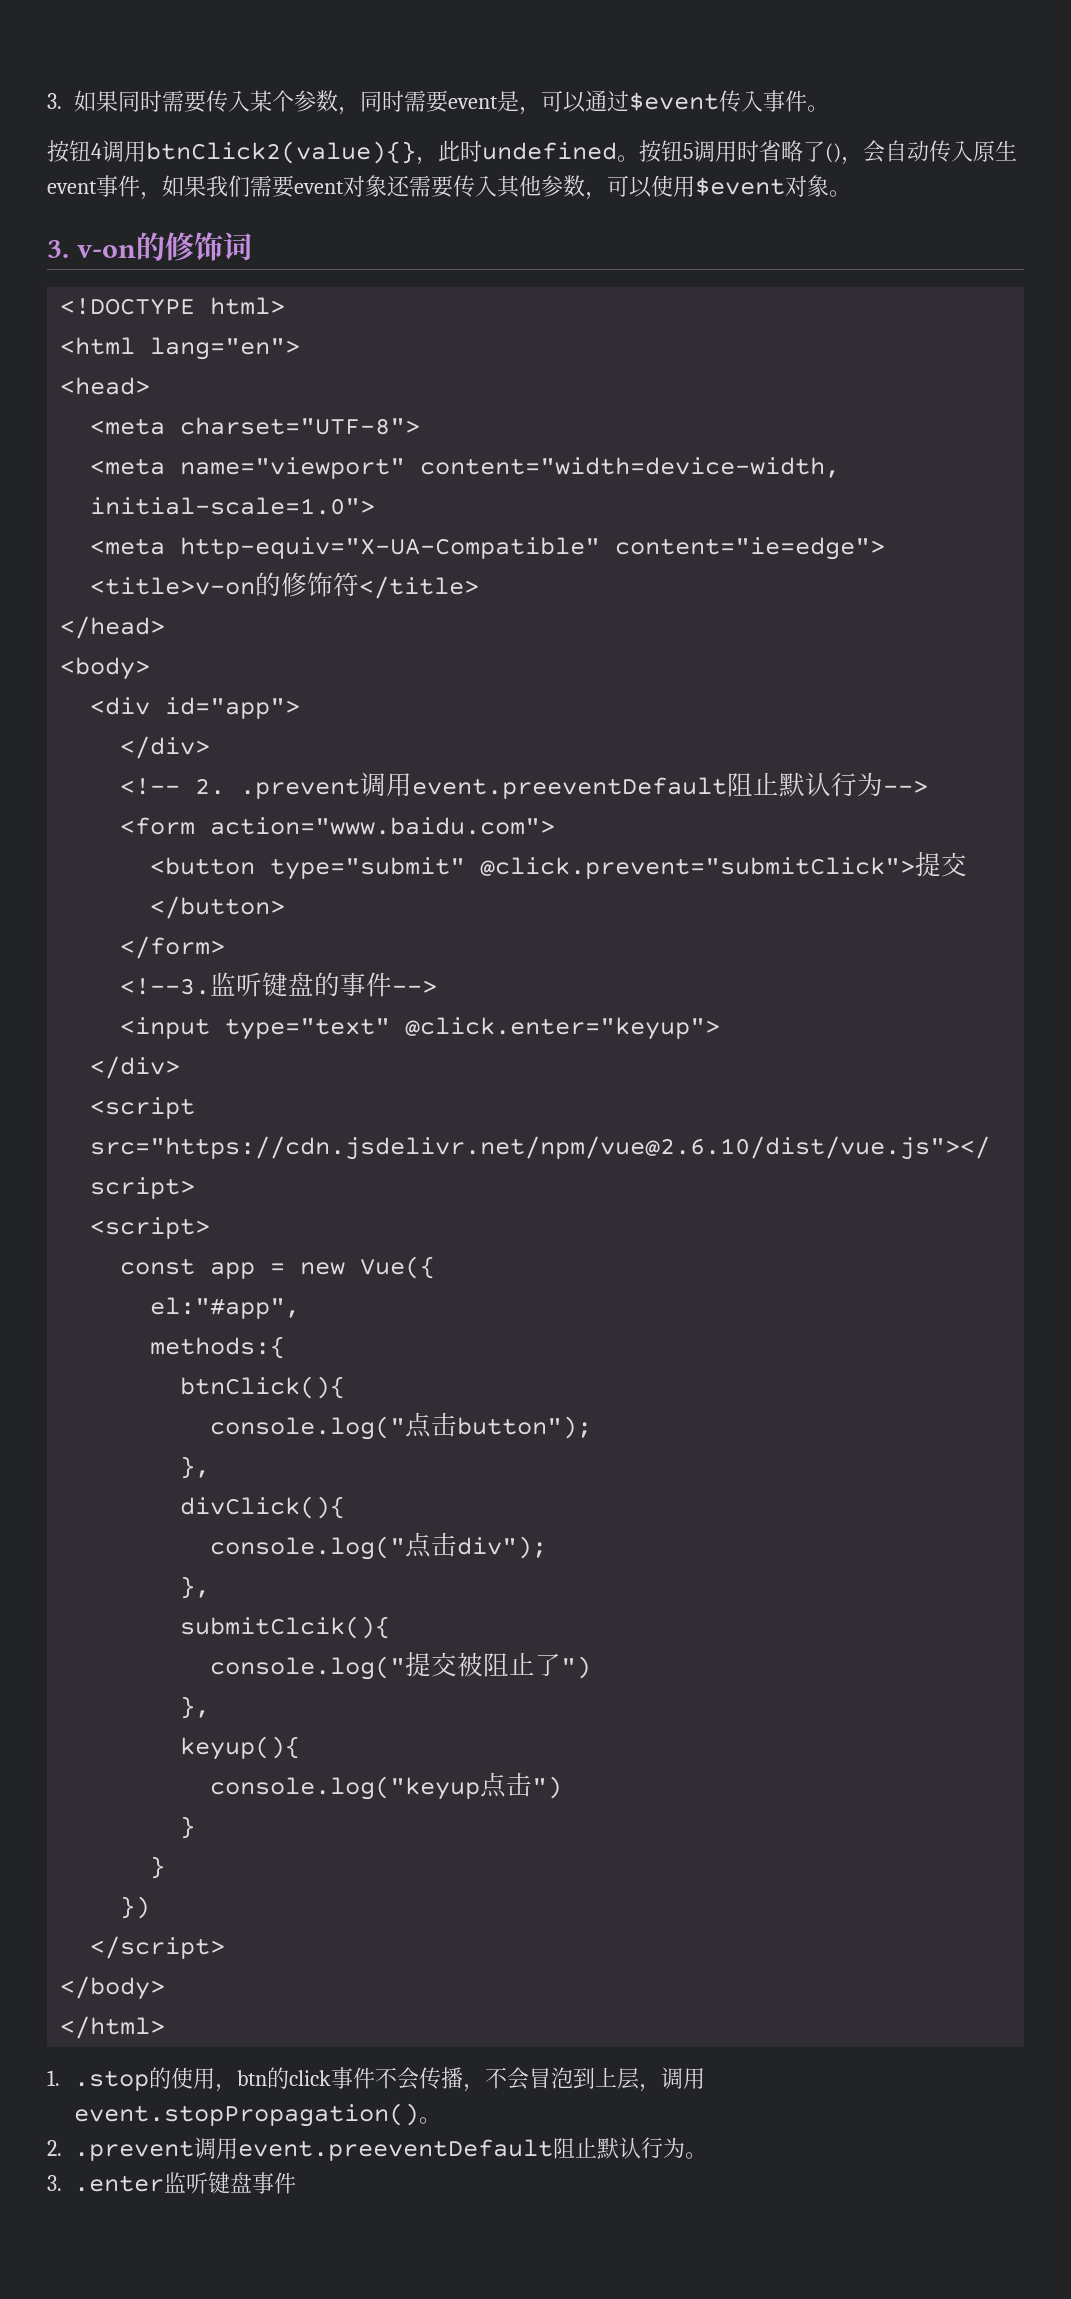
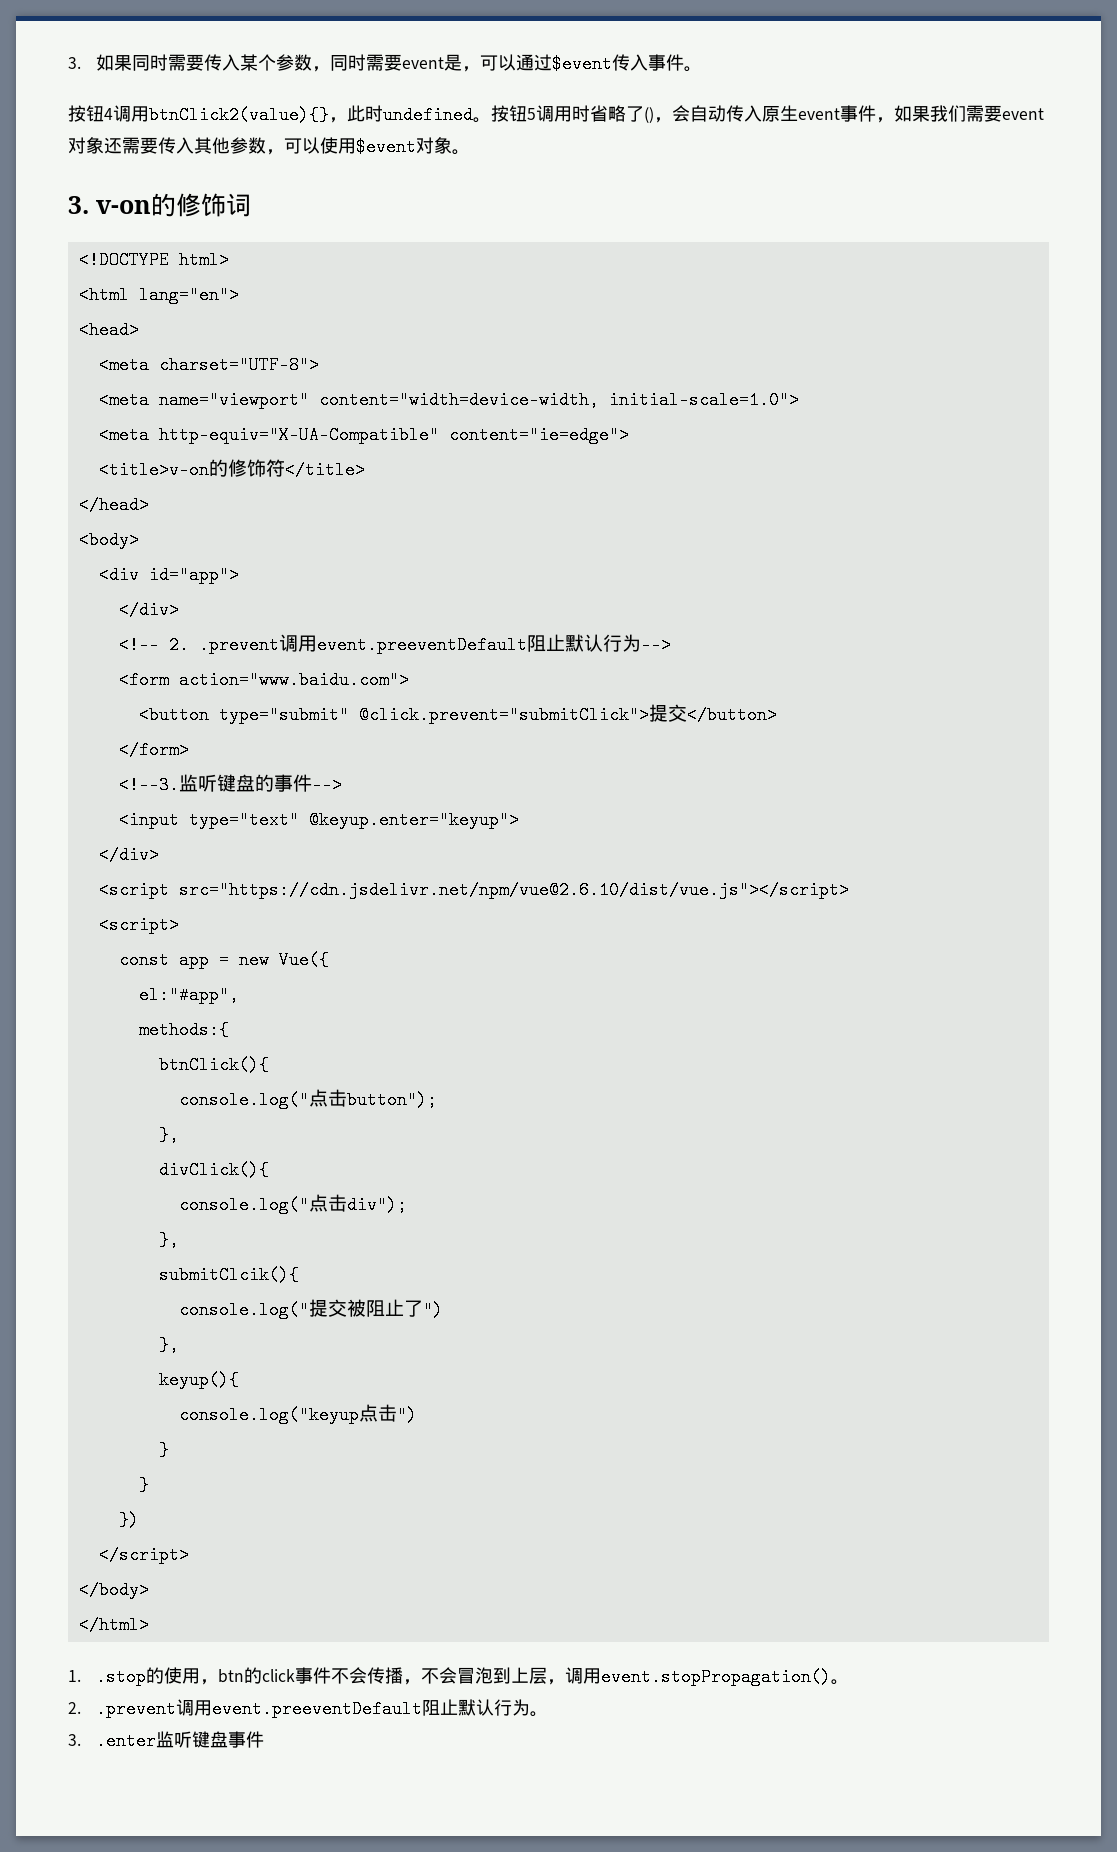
[405,1017,721,1040] @click.enter="keyup"> -> [308,811,519,829] @keyup.enter="keyup">

